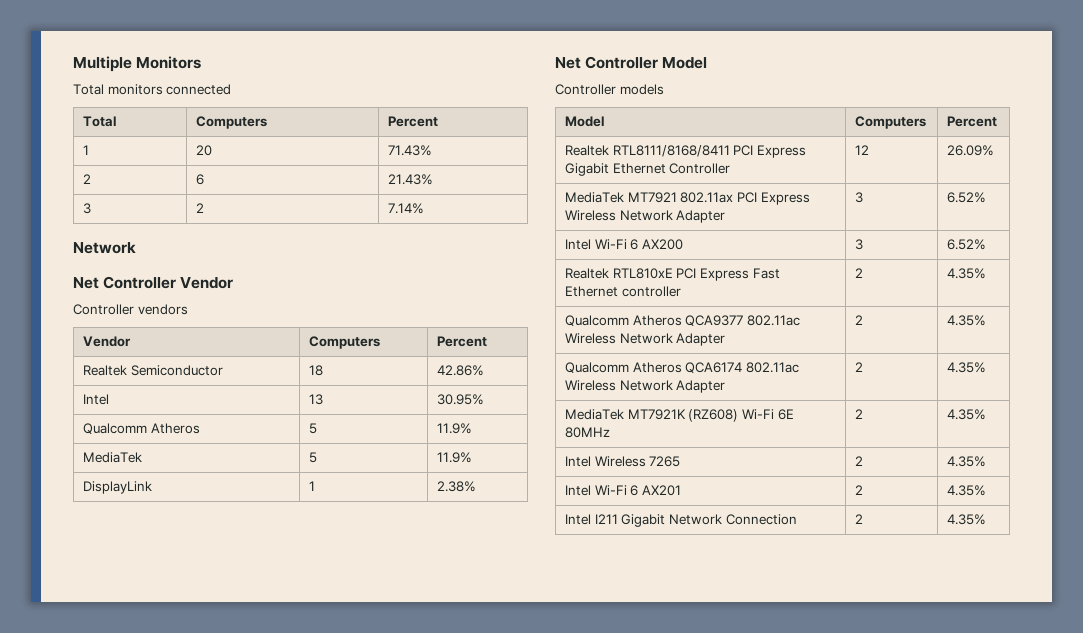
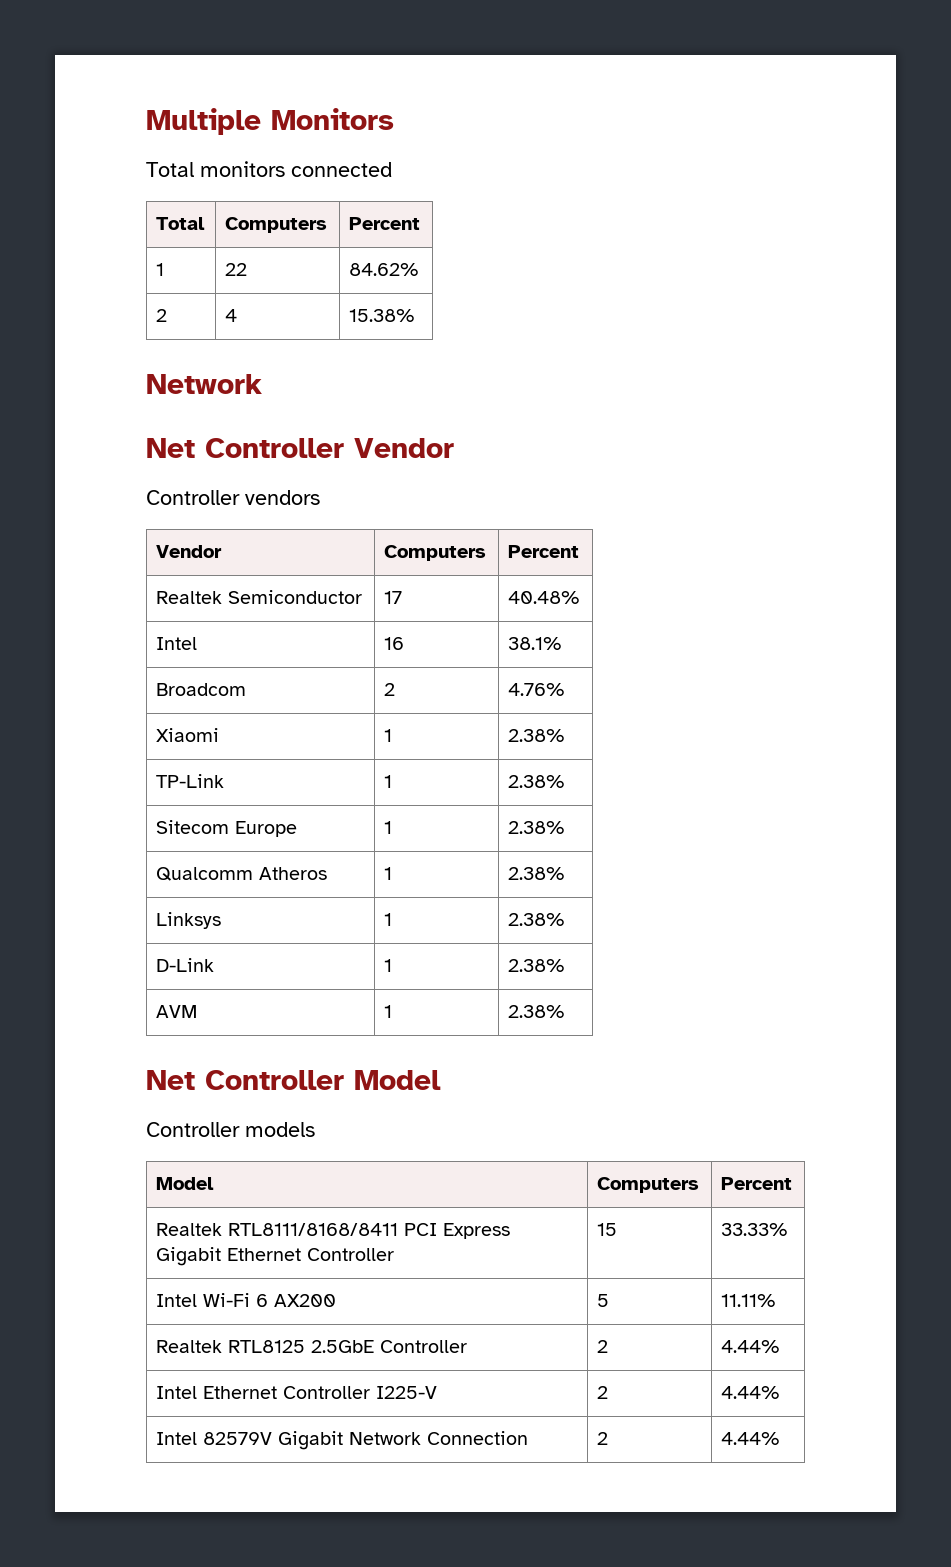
[196,145,213,156] [388,145,433,156] [83,174,92,184] [196,174,205,185] [388,174,434,185] [83,203,92,214] [196,203,205,213] [388,203,425,214] 20 | 71.43% // 2 | 6 | 21.43% // 3 | 2 | 7.14% -> [225,263,248,276] [349,263,420,276] [156,309,168,322] [225,309,238,322] [349,309,416,322] 22 | 84.62% // 2 | 4 | 15.38%
[309,365,324,376] [437,365,485,376] 18 | 42.86% -> [384,591,403,604] [508,591,581,604] 17 | 40.48%
[309,394,324,405] [437,394,485,405] [83,423,200,434] [309,423,318,434] [437,423,473,434] [83,452,143,463] [309,452,318,463] [437,452,473,463] [83,481,153,494] 13 | 30.95% // Qualcomm Atheros | 5 | 11.9% // MediaTek | 5 | 11.9% // DisplayLink -> [384,637,405,650] [508,637,563,650] [156,683,247,696] [384,683,396,696] [508,683,566,696] [156,728,220,742] [384,729,393,742] [508,729,566,742] [156,774,225,788] [384,775,393,788] [508,775,566,788] [156,820,298,837] [384,821,393,834] [508,821,566,834] [156,867,328,881] [384,867,393,880] [508,867,566,880] [156,912,222,929] [384,913,393,926] [508,913,566,926] [156,958,215,972] [384,959,393,972] [508,959,566,972] [156,1005,198,1018] 16 | 38.1% // Broadcom | 2 | 4.76% // Xiaomi | 1 | 2.38% // TP-Link | 1 | 2.38% // Sitecom Europe | 1 | 2.38% // Qualcomm Atheros | 1 | 2.38% // Linksys | 1 | 2.38% // D-Link | 1 | 2.38% // AVM
[855,145,870,155] [947,145,995,156] [565,192,810,205] [565,210,726,223] [855,192,864,203] [947,192,987,203] 12 | 26.09% // MediaTek MT7921 802.11ax PCI Express Wireless Network Adapter | 3 | 6.52% -> [597,1223,618,1236] [721,1223,789,1236] 15 | 33.33%
[855,239,864,250] [947,239,987,250] [565,268,780,281] [565,286,681,297] [855,268,864,278] [947,268,987,279] [565,315,801,326] [565,333,726,346] [855,315,864,325] [947,315,987,326] [565,362,800,373] [565,380,726,393] [855,362,864,372] [947,362,987,373] [565,409,794,422] [565,427,611,438] [855,409,864,419] [947,409,987,420] [565,456,681,467] [855,456,864,466] [947,456,987,467] [565,485,682,496] [855,485,864,495] [947,485,987,496] [565,514,618,525] 3 | 6.52% // Realtek RTL810xE PCI Express Fast Ethernet controller | 2 | 4.35% // Qualcomm Atheros QCA9377 802.11ac Wireless Network Adapter | 2 | 4.35% // Qualcomm Atheros QCA6174 802.11ac Wireless Network Adapter | 2 | 4.35% // MediaTek MT7921K (RZ608) Wi-Fi 6E 80MHz | 2 | 4.35% // Intel Wireless 7265 | 2 | 4.35% // Intel Wi-Fi 6 AX201 | 2 | 4.35% // Intel I211 -> [597,1294,610,1307] [721,1294,777,1307] [156,1340,468,1353] [597,1340,609,1353] [721,1340,781,1353] [156,1386,438,1399] [597,1386,609,1399] [721,1386,781,1399] [156,1432,273,1445] 5 | 11.11% // Realtek RTL8125 2.5GbE Controller | 2 | 4.44% // Intel Ethernet Controller I225-V | 2 | 4.44% // Intel 82579V
[947,514,987,525] 4.35% -> [721,1432,781,1445] 4.44%

